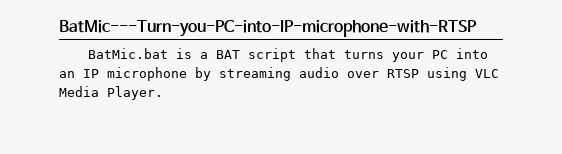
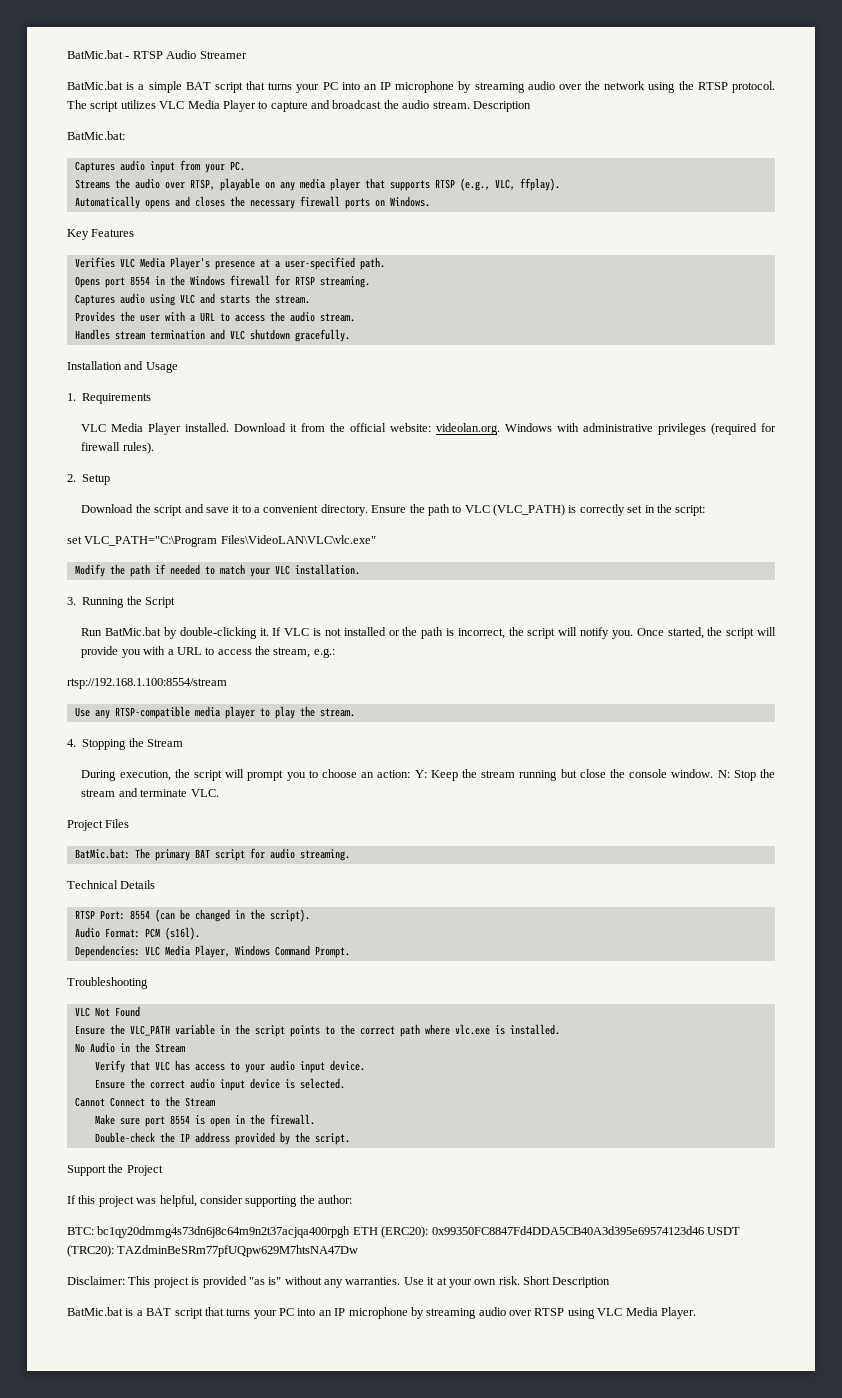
[59,20,477,37] BatMic---Turn-you-PC-into-IP-microphone-with-RTSP -> [67,50,247,59] [67,81,775,93] [67,100,531,112] [67,131,125,140] [74,160,245,173] [74,178,560,191] [74,196,430,209] [67,229,135,240] [74,257,385,270] [74,275,370,288] [74,293,310,306] [74,311,355,322] [74,329,350,342] [67,361,178,373] [67,393,152,404] [81,423,777,435] [81,442,154,454] [67,474,111,485] [81,504,706,516] [67,535,376,547] [74,564,360,577] [67,596,175,608] [81,627,776,639] [81,646,335,658] [67,678,227,689] [74,706,355,719] [67,738,183,750] [81,769,776,781] [81,788,219,797] [67,819,130,831] [74,848,350,861] [67,880,156,889] [74,909,310,922] [74,927,200,940] [74,945,350,958] [67,977,148,989] [74,1006,140,1017] [74,1024,560,1037] [74,1042,185,1053] [94,1060,365,1073] [94,1078,345,1091] [74,1096,215,1107] [94,1114,315,1127] [94,1132,350,1145] [67,1164,163,1176] [67,1195,352,1207] [67,1226,740,1238] [67,1245,359,1257] [67,1276,611,1288] BatMic.bat - RTSP Audio Streamer // BatMic.bat is a simple BAT script that turns your PC into an IP microphone by streaming audio over the network using the RTSP protocol. The script utilizes VLC Media Player to capture and broadcast the audio stream. Description // BatMic.bat: // Captures audio input from your PC. // Streams the audio over RTSP, playable on any media player that supports RTSP (e.g., VLC, ffplay). // Automatically opens and closes the necessary firewall ports on Windows. // Key Features // Verifies VLC Media Player's presence at a user-specified path. // Opens port 8554 in the Windows firewall for RTSP streaming. // Captures audio using VLC and starts the stream. // Provides the user with a URL to access the audio stream. // Handles stream termination and VLC shutdown gracefully. // Installation and Usage // 1. Requirements // VLC Media Player installed. Download it from the official website: videolan.org. Windows with administrative privileges (required for firewall rules). // 2. Setup // Download the script and save it to a convenient directory. Ensure the path to VLC (VLC_PATH) is correctly set in the script: // set VLC_PATH="C:\Program Files\VideoLAN\VLC\vlc.exe" // Modify the path if needed to match your VLC installation. // 3. Running the Script // Run BatMic.bat by double-clicking it. If VLC is not installed or the path is incorrect, the script will notify you. Once started, the script will provide you with a URL to access the stream, e.g.: // rtsp://192.168.1.100:8554/stream // Use any RTSP-compatible media player to play the stream. // 4. Stopping the Stream // During execution, the script will prompt you to choose an action: Y: Keep the stream running but close the console window. N: Stop the stream and terminate VLC. // Project Files // BatMic.bat: The primary BAT script for audio streaming. // Technical Details // RTSP Port: 8554 (can be changed in the script). // Audio Format: PCM (s16l). // Dependencies: VLC Media Player, Windows Command Prompt. // Troubleshooting // VLC Not Found // Ensure the VLC_PATH variable in the script points to the correct path where vlc.exe is installed. // No Audio in the Stream // Verify that VLC has access to your audio input device. // Ensure the correct audio input device is selected. // Cannot Connect to the Stream // Make sure port 8554 is open in the firewall. // Double-check the IP address provided by the script. // Support the Project // If this project was helpful, consider supporting the author: // BTC: bc1qy20dmmg4s73dn6j8c64m9n2t37acjqa400rpgh ETH (ERC20): 0x99350FC8847Fd4DDA5CB40A3d395e69574123d46 USDT (TRC20): TAZdminBeSRm77pfUQpw629M7htsNA47Dw // Disclaimer: This project is provided "as is" without any warranties. Use it at your own risk. Short Description

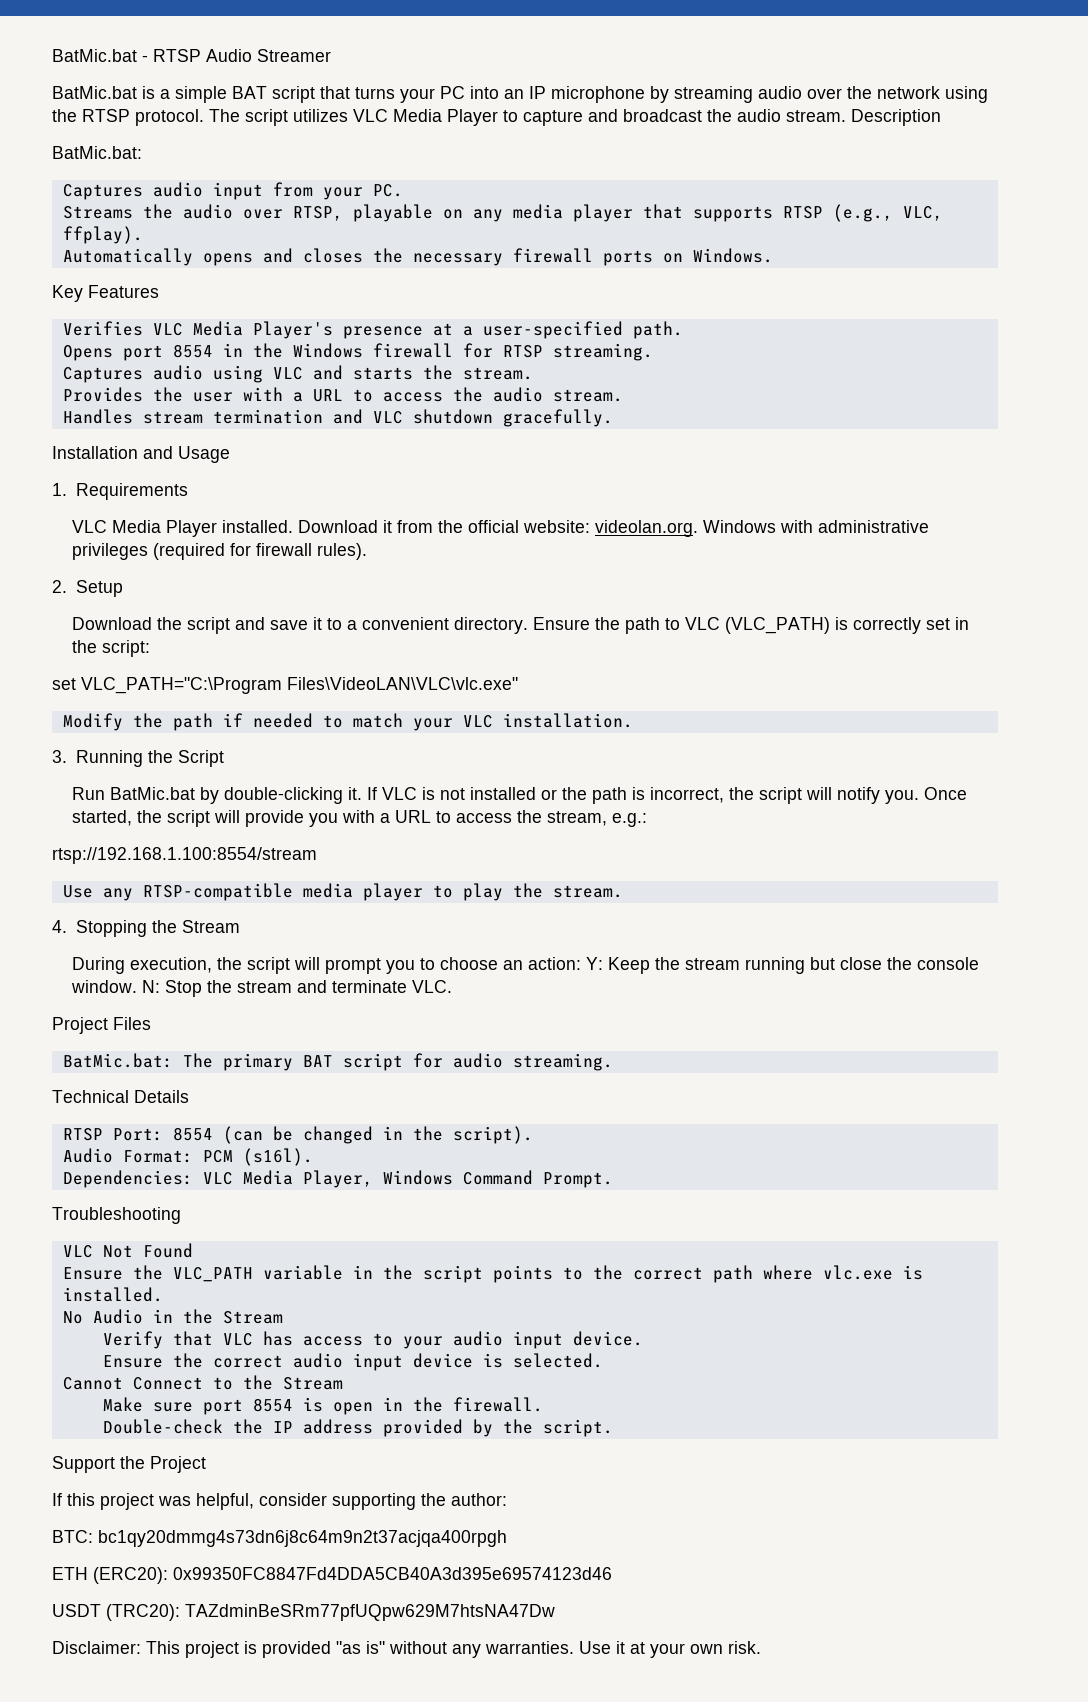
(351, 1232) none -> (507, 1538) //
(704, 1230) none -> (612, 1573) //
[523,1276,611,1288] [67,1307,696,1319] Short Description // BatMic.bat is a BAT script that turns your PC into an IP microphone by streaming audio over RTSP using VLC Media Player. -> (761, 1647) none

